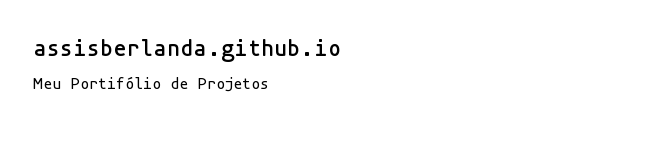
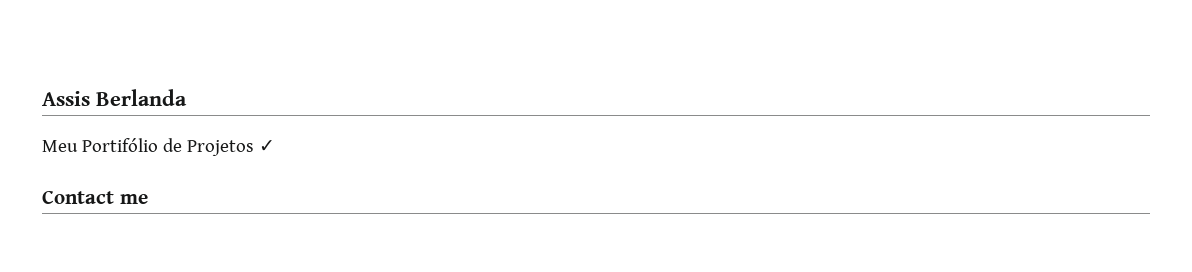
[33,39,341,62] assisberlanda.github.io -> [42,89,187,106] Assis Berlanda
(269, 84) none -> [258,140,275,152] [42,191,148,204] ✓ // Contact me

